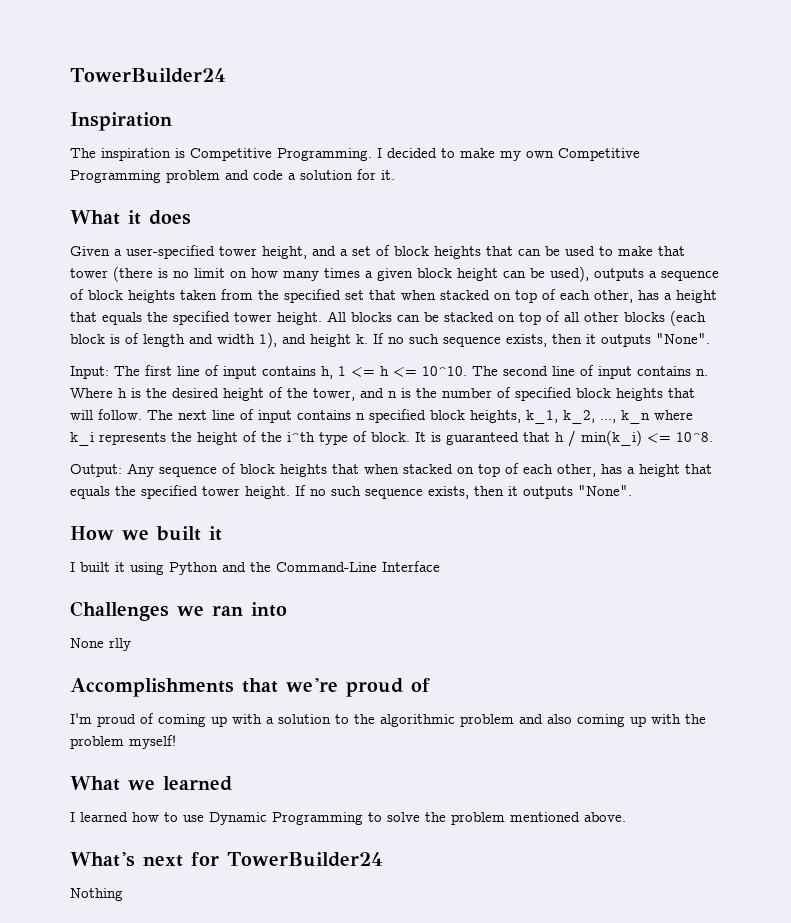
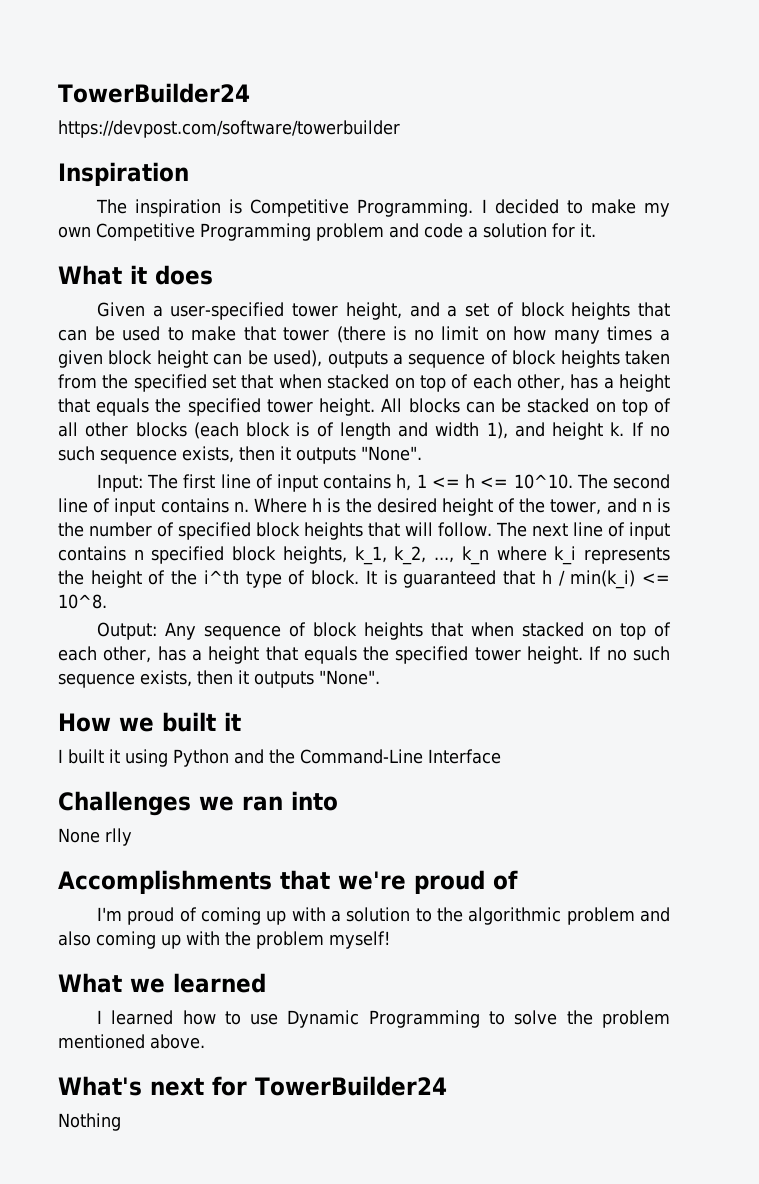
[70,68,226,83] TowerBuilder24 -> [58,83,250,103] [58,120,400,138] TowerBuilder24 // https://devpost.com/software/towerbuilder

